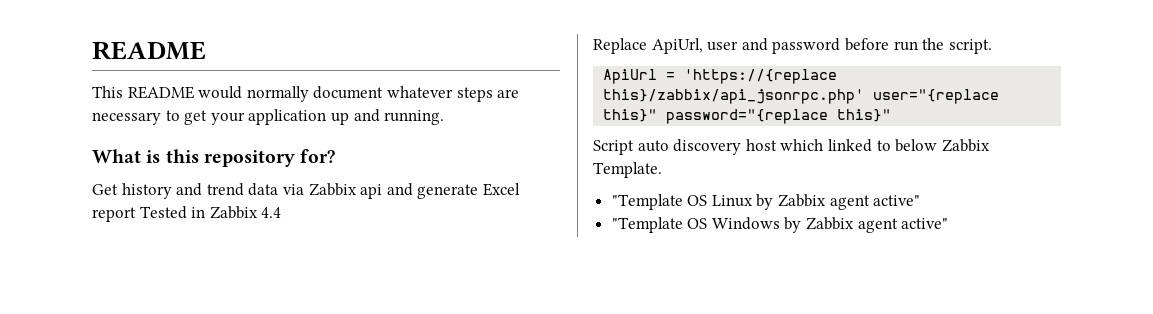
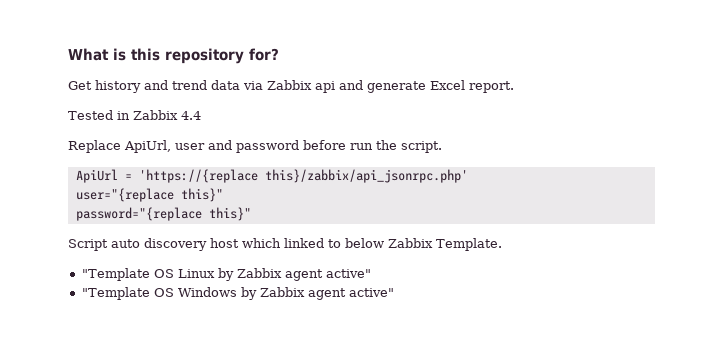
[92,41,206,60] [92,86,520,102] [92,109,445,125] README // This README would normally document whatever steps are necessary to get your application up and running. // -> (68, 54) none
[92,207,136,222] report -> [469,81,514,93] report. //
(865, 96) none -> (468, 176) //
(658, 115) none -> (223, 195) //

